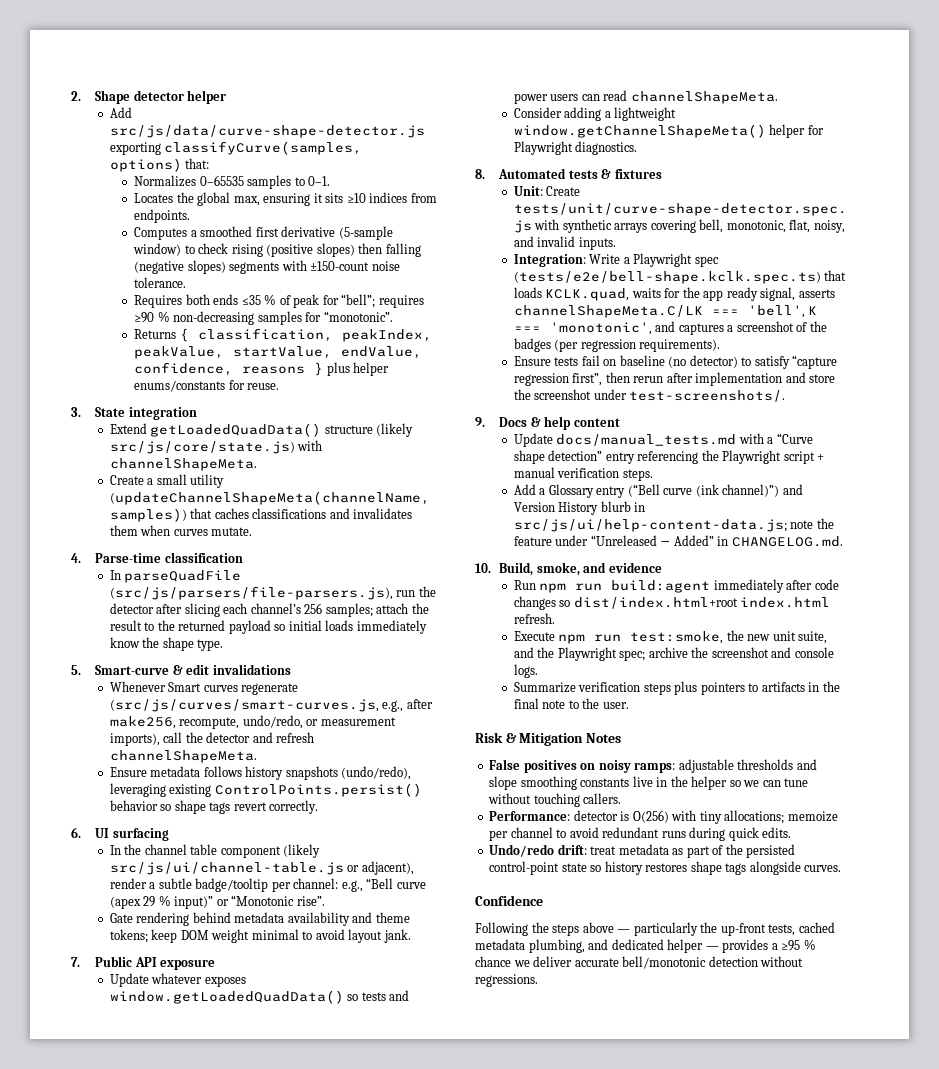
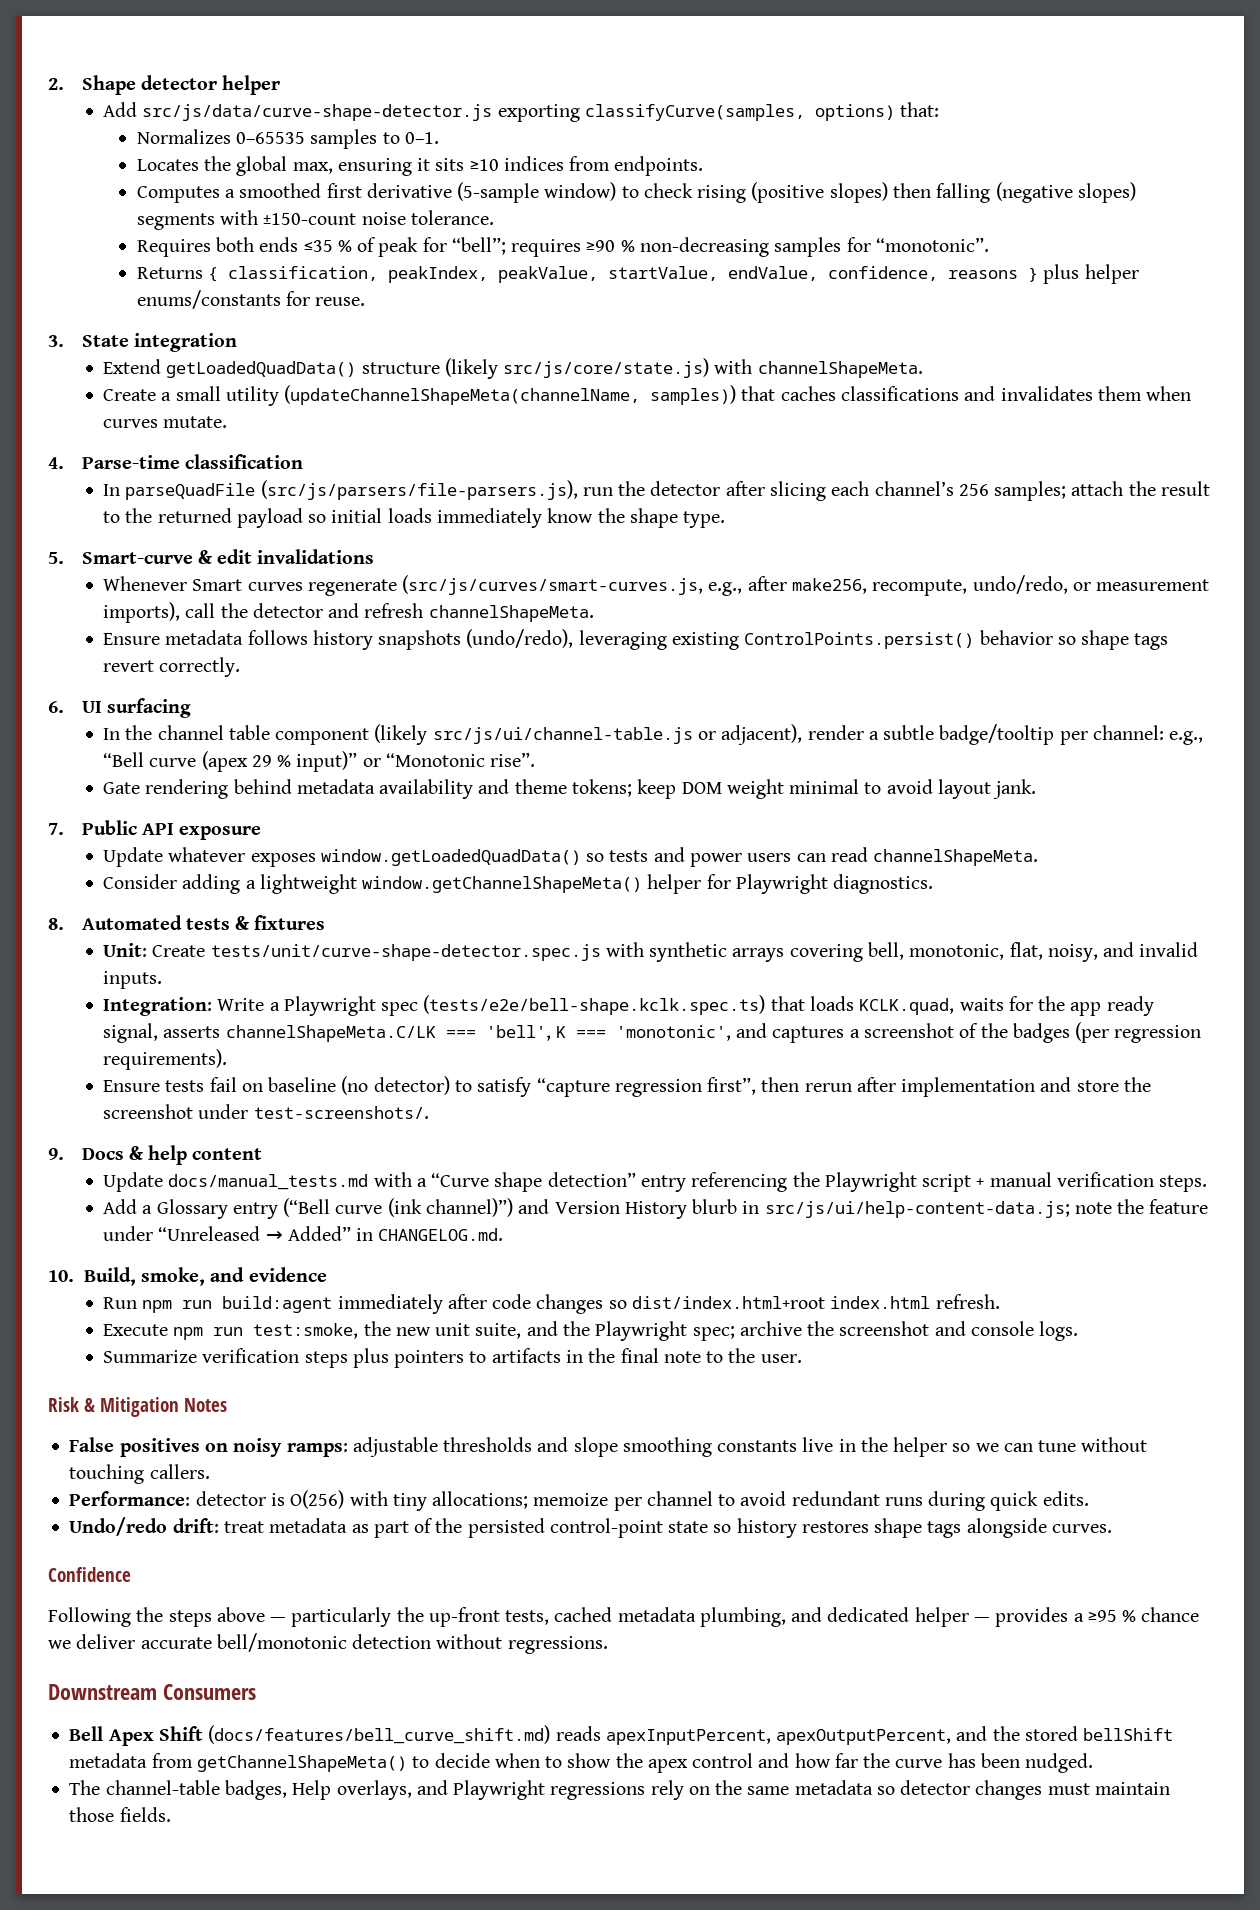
(538, 980) none -> [48,1684,256,1700] [69,1725,1174,1746] [69,1753,1094,1773] [69,1780,1170,1800] [69,1807,171,1822] // Downstream Consumers // Bell Apex Shift (docs/features/bell_curve_shift.md) reads apexInputPercent, apexOutputPercent, and the stored bellShift metadata from getChannelShapeMeta() to decide when to show the apex control and how far the curve has been nudged. // The channel-table badges, Help overlays, and Playwright regressions rely on the same metadata so detector changes must maintain those fields.

